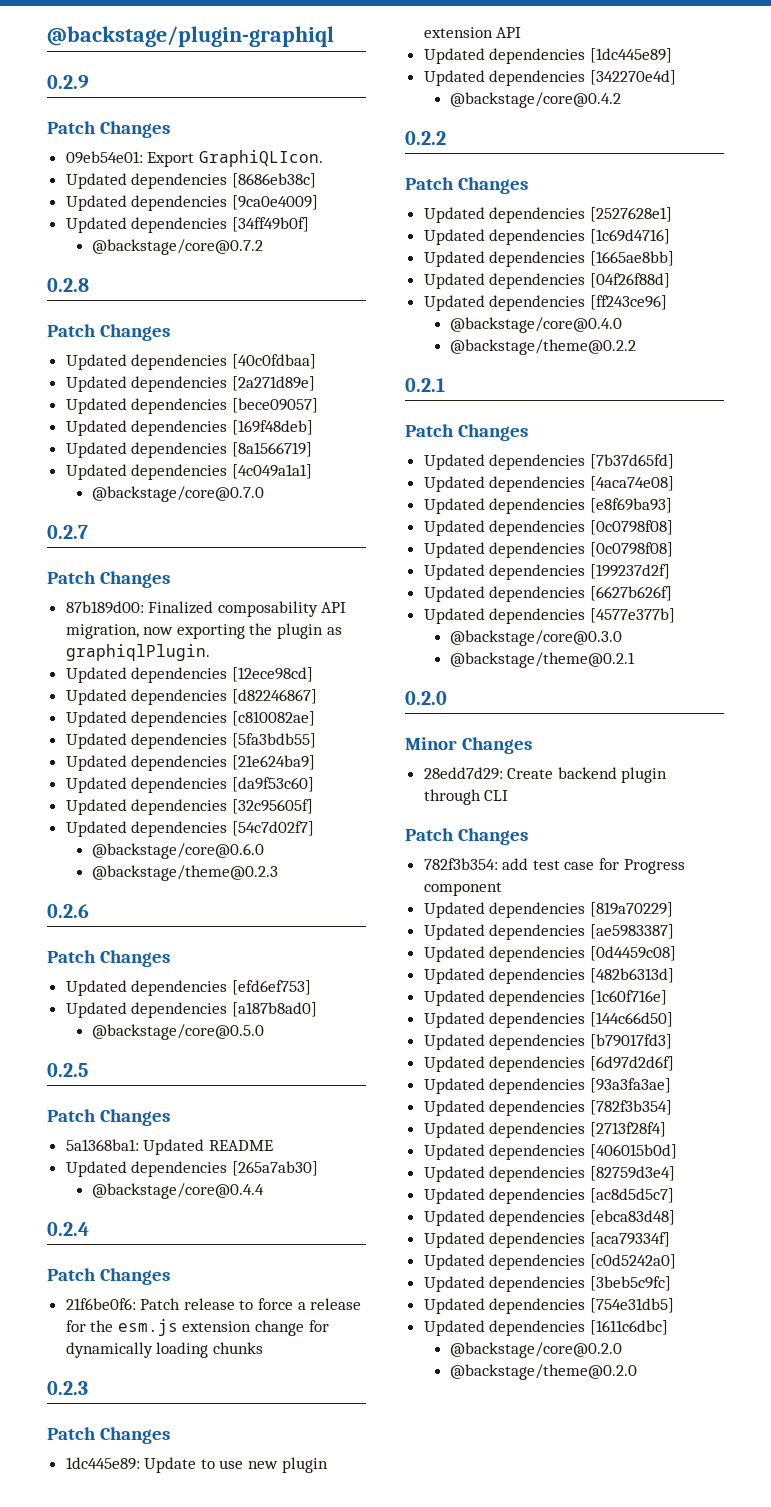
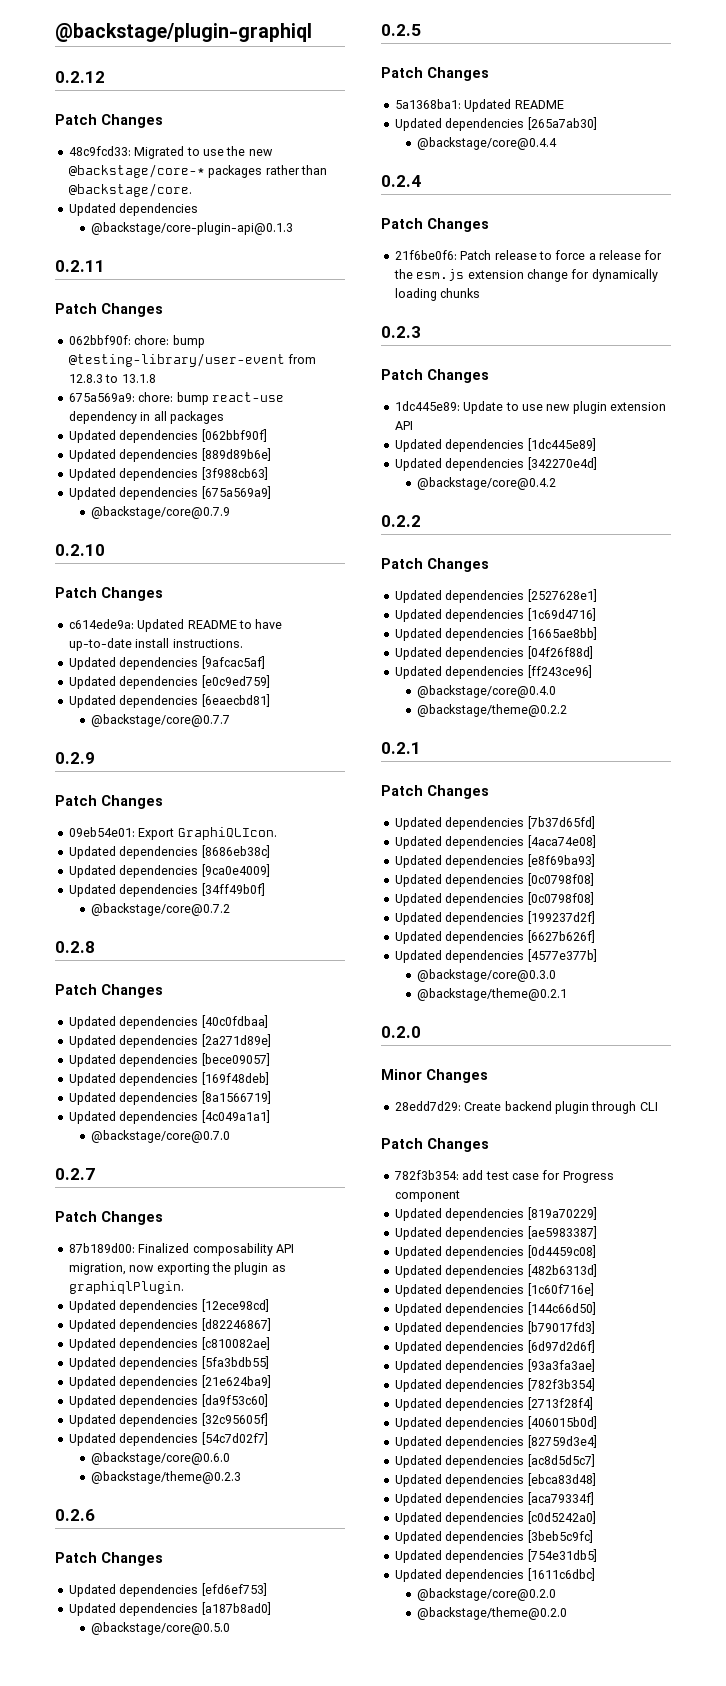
(334, 36) none -> [55,71,105,83] [55,114,163,128] [68,146,273,159] [68,164,327,178] [68,183,192,197] [68,203,199,216] [91,222,294,235] [55,260,105,272] [55,303,163,317] [68,335,205,348] [68,353,317,367] [68,374,156,383] [68,392,284,405] [68,411,224,424] [68,429,267,443] [68,448,271,462] [68,467,268,481] [68,486,271,500] [91,506,231,519] [55,544,105,556] [55,587,163,601] [68,619,283,632] [68,638,243,651] [68,656,265,670] [68,675,270,689] [68,694,270,708] [91,714,231,727] // 0.2.12 // Patch Changes // 48c9fcd33: Migrated to use the new @backstage/core-* packages rather than @backstage/core. // Updated dependencies // @backstage/core-plugin-api@0.1.3 // 0.2.11 // Patch Changes // 062bbf90f: chore: bump @testing-library/user-event from 12.8.3 to 13.1.8 // 675a569a9: chore: bump react-use dependency in all packages // Updated dependencies [062bbf90f] // Updated dependencies [889d89b6e] // Updated dependencies [3f988cb63] // Updated dependencies [675a569a9] // @backstage/core@0.7.9 // 0.2.10 // Patch Changes // c614ede9a: Updated README to have up-to-date install instructions. // Updated dependencies [9afcac5af] // Updated dependencies [e0c9ed759] // Updated dependencies [6eaecbd81] // @backstage/core@0.7.7

